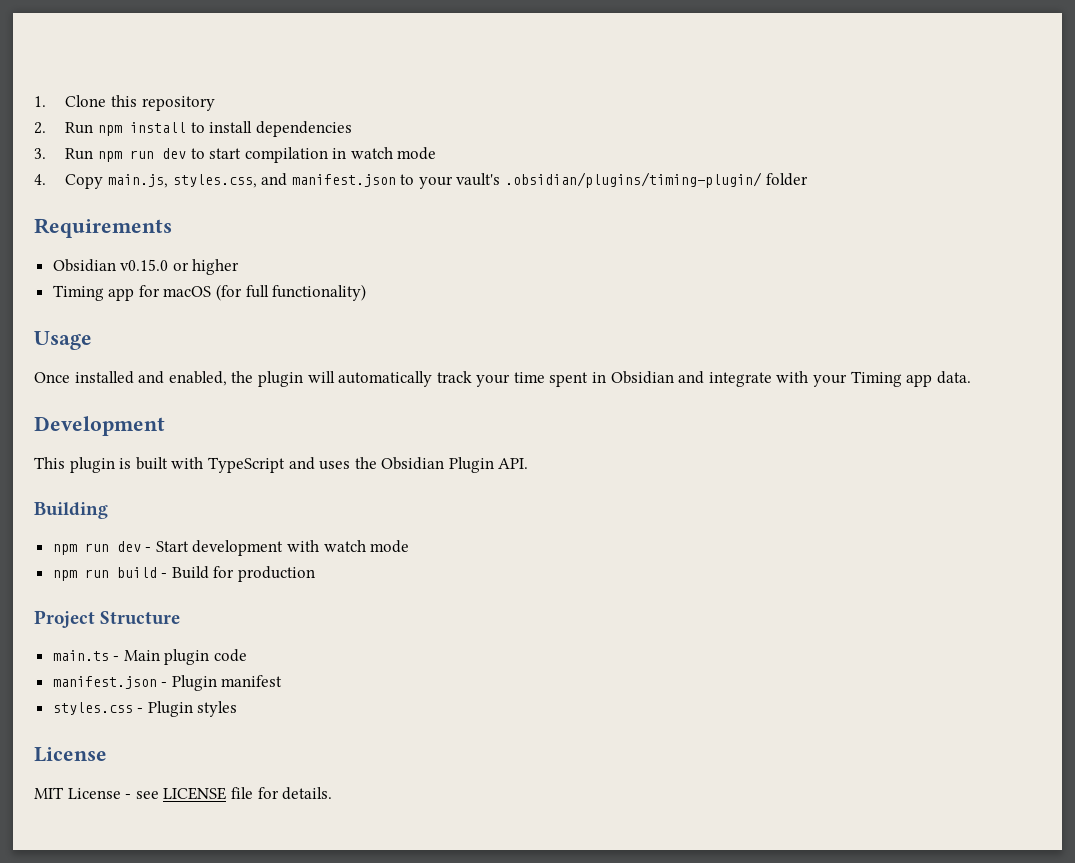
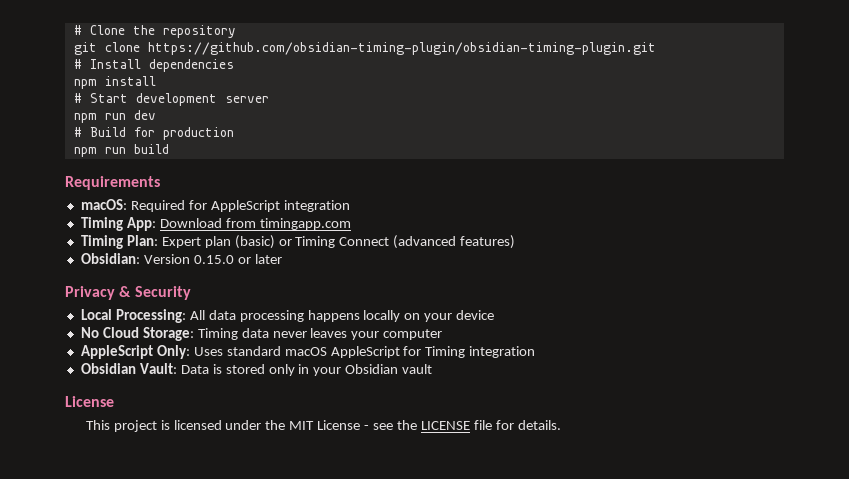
[34,95,215,111] [34,121,352,137] [34,147,437,163] [34,172,808,189] [34,218,172,238] [52,259,240,275] [52,284,367,301] [34,331,92,350] [34,371,971,387] [34,416,165,436] [34,457,529,473] [34,502,108,519] [52,540,410,556] [52,566,316,582] [34,610,181,628] [52,649,248,665] [52,675,283,691] [52,701,238,717] [34,747,107,762] 1. Clone this repository // 2. Run npm install to install dependencies // 3. Run npm run dev to start compilation in watch mode // 4. Copy main.js, styles.css, and manifest.json to your vault's .obsidian/plugins/timing-plugin/ folder // Requirements // Obsidian v0.15.0 or higher // Timing app for macOS (for full functionality) // Usage // Once installed and enabled, the plugin will automatically track your time spent in Obsidian and integrate with your Timing app data. // Development // This plugin is built with TypeScript and uses the Obsidian Plugin API. // Building // npm run dev - Start development with watch mode // npm run build - Build for production // Project Structure // main.ts - Main plugin code // manifest.json - Plugin manifest // styles.css - Plugin styles // License // -> [73,25,236,38] [73,42,656,55] [73,59,234,72] [73,76,156,89] [73,93,269,106] [73,110,156,123] [73,127,234,140] [73,144,169,157] [65,176,160,190] [80,199,350,212] [80,217,351,231] [80,235,516,249] [80,253,282,264] [65,286,191,300] [80,309,495,323] [80,327,443,341] [80,345,536,359] [80,363,433,376] [65,396,114,407] [85,420,286,432] # Clone the repository // git clone https://github.com/obsidian-timing-plugin/obsidian-timing-plugin.git // # Install dependencies // npm install // # Start development server // npm run dev // # Build for production // npm run build // Requirements // macOS: Required for AppleScript integration // Timing App: Download from timingapp.com // Timing Plan: Expert plan (basic) or Timing Connect (advanced features) // Obsidian: Version 0.15.0 or later // Privacy & Security // Local Processing: All data processing happens locally on your device // No Cloud Storage: Timing data never leaves your computer // AppleScript Only: Uses standard macOS AppleScript for Timing integration // Obsidian Vault: Data is stored only in your Obsidian vault // License // This project is licensed under the
(159, 795) none -> [396,420,417,430] the

